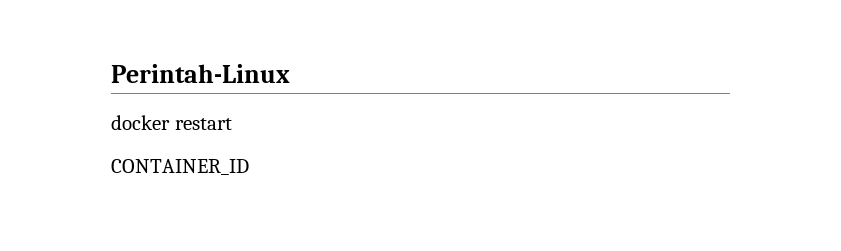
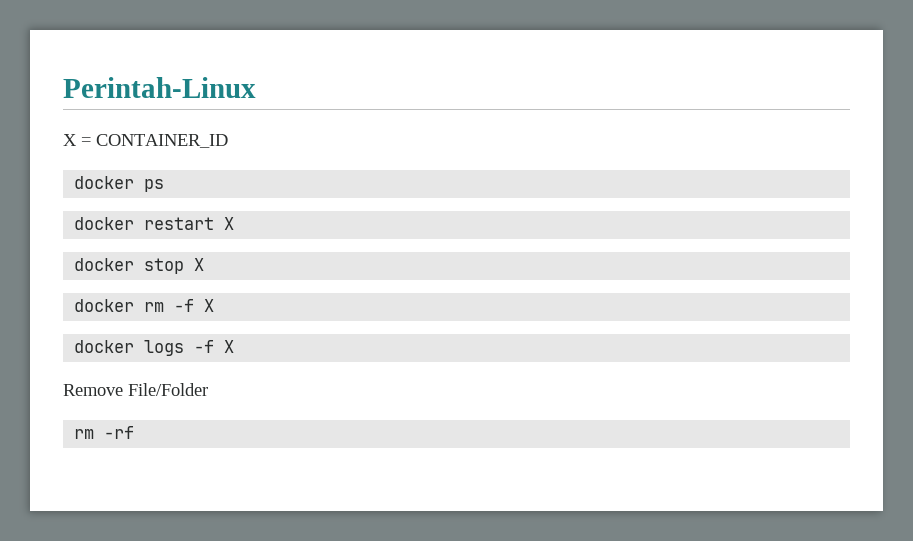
[111,115,232,130] [111,159,249,175] docker restart // CONTAINER_ID -> [63,134,228,148] [74,176,165,192] [74,217,235,230] [74,258,205,274] [74,299,215,312] [74,340,235,356] [63,383,208,396] [74,426,135,439] X = CONTAINER_ID // docker ps // docker restart X // docker stop X // docker rm -f X // docker logs -f X // Remove File/Folder // rm -rf

